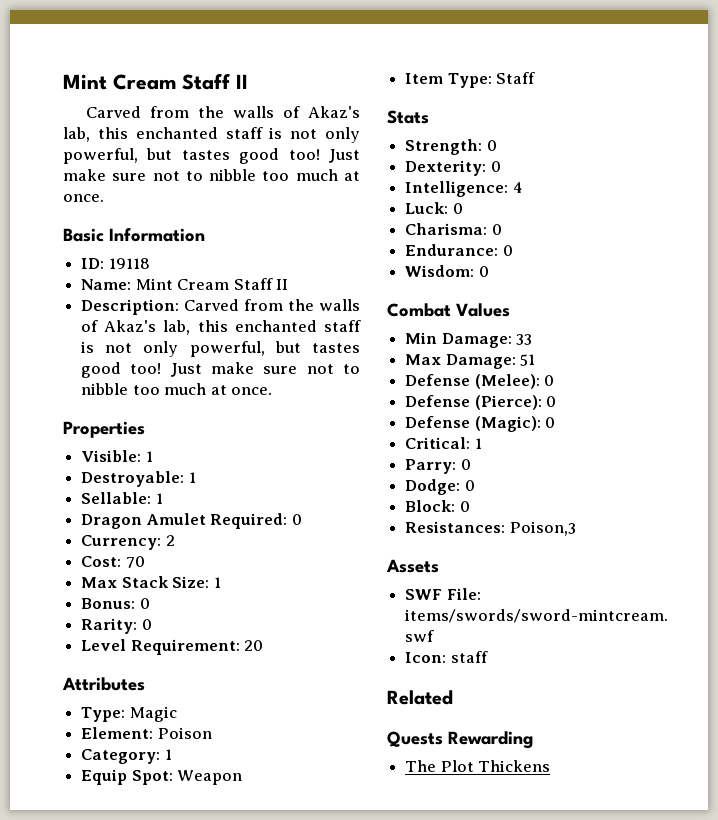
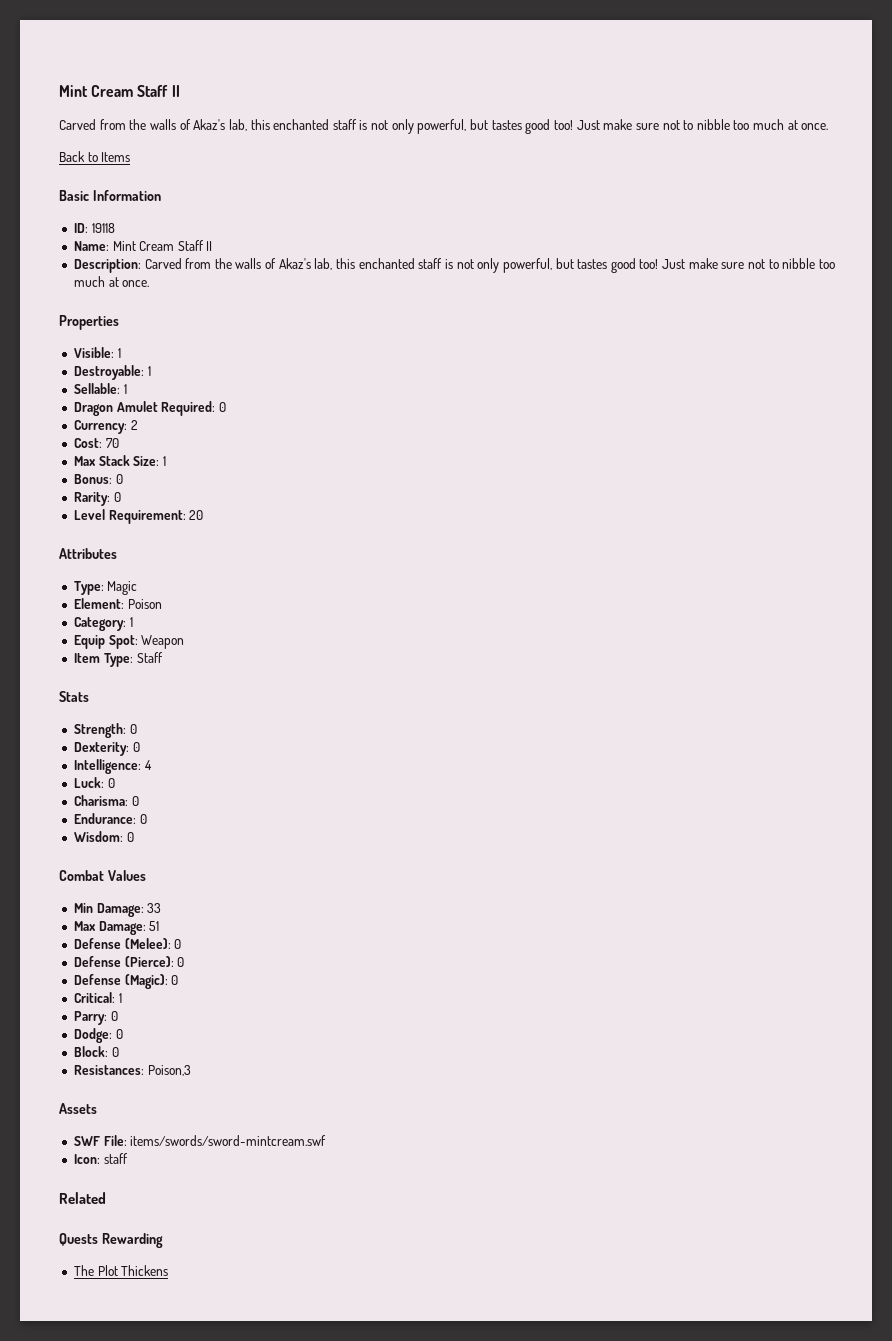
(104, 198) none -> [59,151,131,162] // Back to Items

